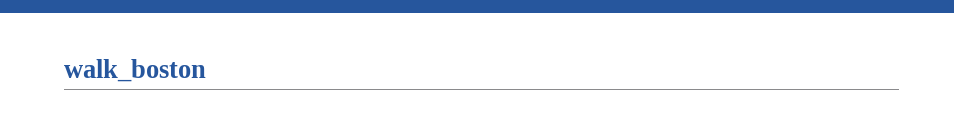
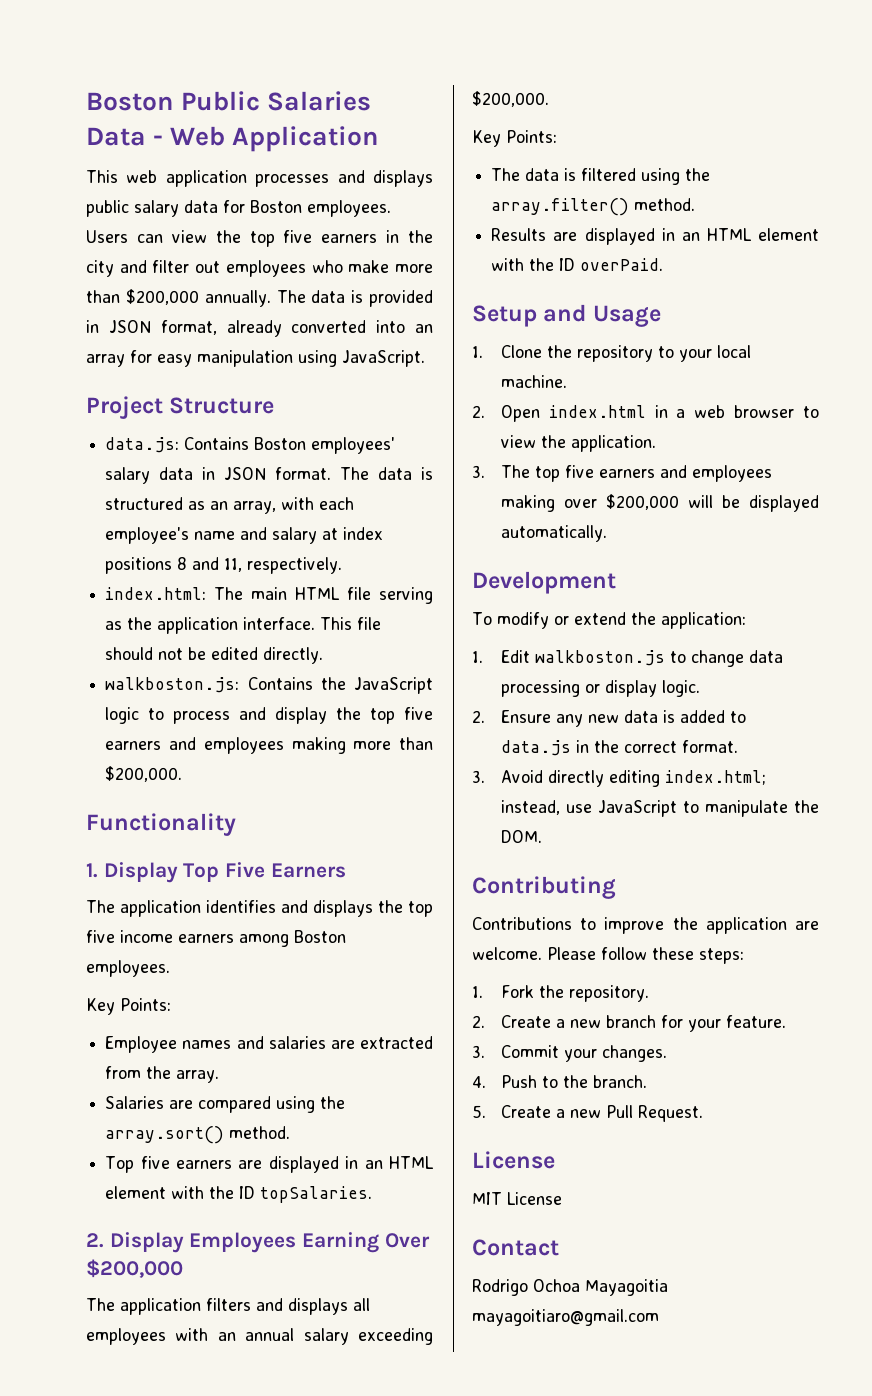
[64,59,206,82] walk_boston -> [86,91,372,111] [86,126,380,152] [86,170,433,187] [86,200,391,217] [86,230,433,247] [86,260,433,277] [86,289,433,307] [86,320,433,337] [86,350,425,367] [86,396,275,419] [105,437,396,454] [105,467,434,484] [105,497,355,514] [105,527,384,544] [105,557,343,574] [105,587,433,604] [105,617,382,634] [105,647,324,664] [105,677,433,694] [105,707,434,724] [105,737,433,754] [105,766,183,782] [86,813,236,836] [86,862,346,883] [86,900,433,917] [86,930,346,947] [86,960,170,977] [86,998,171,1015] [105,1036,433,1053] [105,1066,220,1083] [105,1096,346,1113] [105,1126,291,1144] [105,1156,434,1173] [105,1186,373,1203] [86,1232,430,1253] [86,1259,183,1278] [86,1298,370,1315] [86,1328,433,1345] [472,91,549,107] [472,130,557,147] [491,168,711,185] [491,198,696,216] [491,228,819,245] [491,258,664,271] [472,304,661,327] [472,345,751,362] [500,375,567,388] [472,405,819,422] [500,435,656,452] [472,465,772,482] [500,494,819,512] [500,525,607,542] [472,571,616,594] [472,612,746,629] [472,650,783,667] [500,680,700,697] [472,710,746,727] [500,740,738,756] [472,770,766,787] [500,800,819,817] [500,830,542,843] [472,876,616,899] [472,917,819,934] [472,947,744,964] [472,985,649,1002] [472,1015,786,1032] [472,1045,667,1062] [472,1075,647,1088] [472,1105,703,1122] [472,1151,555,1169] [472,1192,562,1205] [472,1239,559,1256] [472,1279,668,1296] [472,1309,659,1326] Boston Public Salaries Data - Web Application // This web application processes and displays public salary data for Boston employees. Users can view the top five earners in the city and filter out employees who make more than $200,000 annually. The data is provided in JSON format, already converted into an array for easy manipulation using JavaScript. // Project Structure // data.js: Contains Boston employees' salary data in JSON format. The data is structured as an array, with each employee's name and salary at index positions 8 and 11, respectively. // index.html: The main HTML file serving as the application interface. This file should not be edited directly. // walkboston.js: Contains the JavaScript logic to process and display the top five earners and employees making more than $200,000. // Functionality // 1. Display Top Five Earners // The application identifies and displays the top five income earners among Boston employees. // Key Points: // Employee names and salaries are extracted from the array. // Salaries are compared using the array.sort() method. // Top five earners are displayed in an HTML element with the ID topSalaries. // 2. Display Employees Earning Over $200,000 // The application filters and displays all employees with an annual salary exceeding $200,000. // Key Points: // The data is filtered using the array.filter() method. // Results are displayed in an HTML element with the ID overPaid. // Setup and Usage // 1. Clone the repository to your local machine. // 2. Open index.html in a web browser to view the application. // 3. The top five earners and employees making over $200,000 will be displayed automatically. // Development // To modify or extend the application: // 1. Edit walkboston.js to change data processing or display logic. // 2. Ensure any new data is added to data.js in the correct format. // 3. Avoid directly editing index.html; instead, use JavaScript to manipulate the DOM. // Contributing // Contributions to improve the application are welcome. Please follow these steps: // 1. Fork the repository. // 2. Create a new branch for your feature. // 3. Commit your changes. // 4. Push to the branch. // 5. Create a new Pull Request. // License // MIT License // Contact // Rodrigo Ochoa Mayagoitia mayagoitiaro@gmail.com

